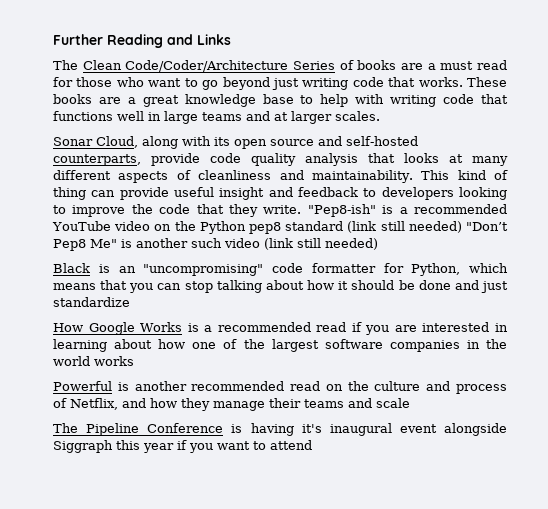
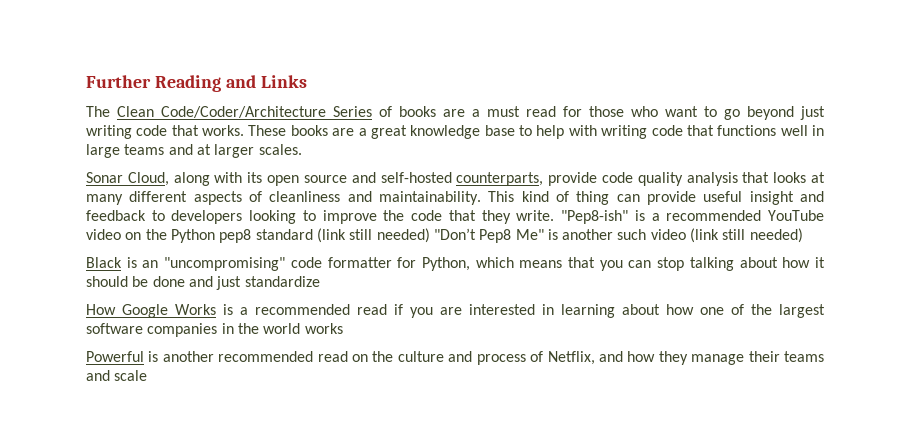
[53,423,507,436] [53,440,312,453] // The Pipeline Conference is having it's inaugural event alongside Siggraph this year if you want to attend -> (148, 375) none

